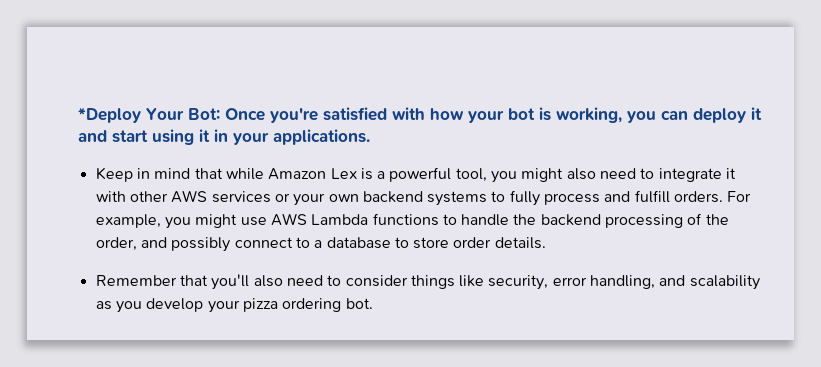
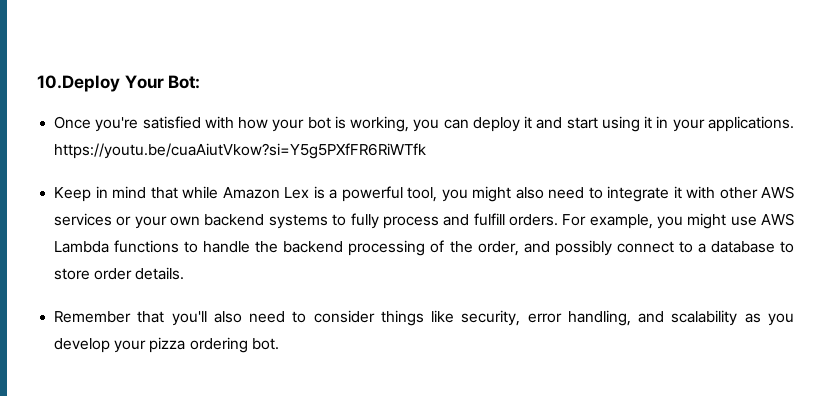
[78,108,141,123] *Deploy -> [37,75,120,92] 10.Deploy
(220, 114) none -> (201, 82) //
(370, 137) none -> [54,143,427,159] https://youtu.be/cuaAiutVkow?si=Y5g5PXfFR6RiWTfk

